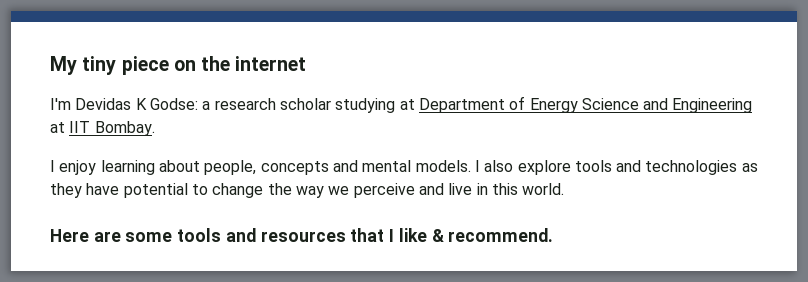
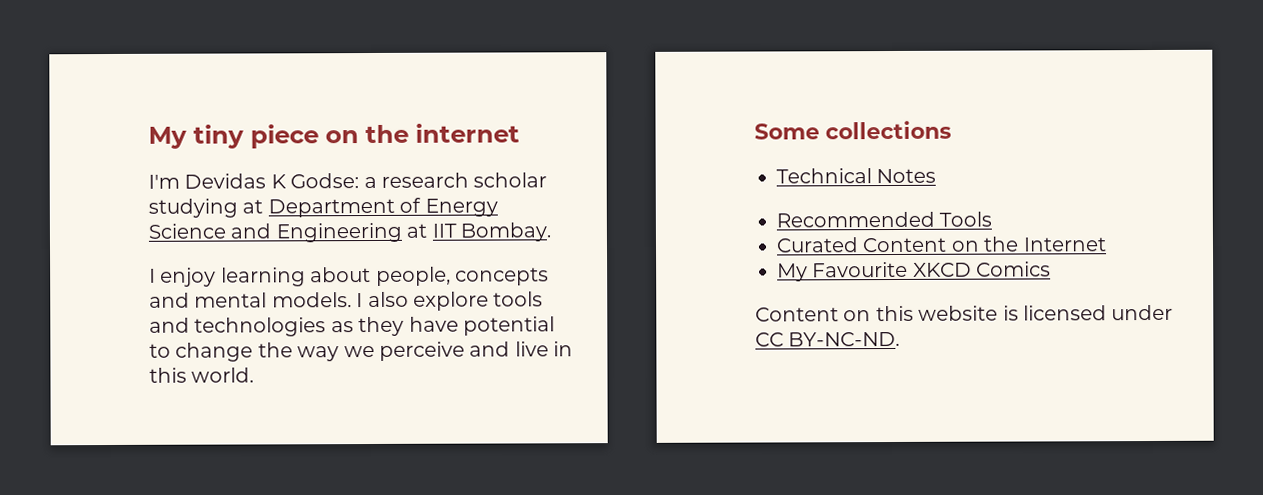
[50,228,554,242] Here are some tools and resources that I like & recommend. -> [754,120,952,140] [776,168,937,184] [776,211,993,228] [776,236,1107,253] [777,261,1052,282] [755,304,1174,322] [755,331,901,347] Some collections // Technical Notes // Recommended Tools // Curated Content on the Internet // My Favourite XKCD Comics // Content on this website is licensed under CC BY-NC-ND.

